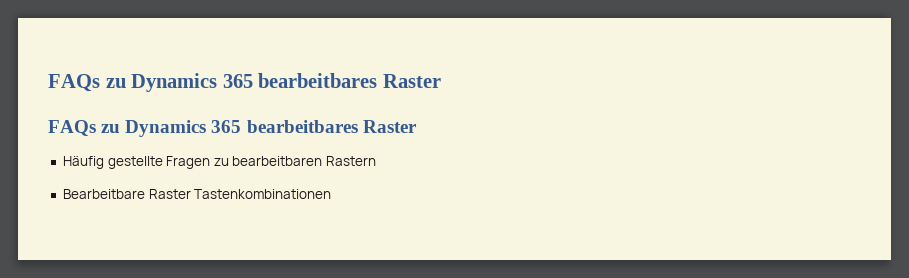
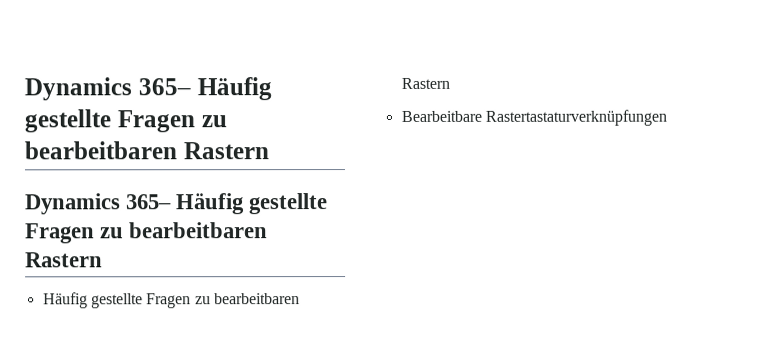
[48,73,441,92] [48,120,417,137] FAQs zu Dynamics 365 bearbeitbares Raster // FAQs zu Dynamics 365 bearbeitbares Raster -> [24,77,272,101] [24,109,227,133] [24,141,269,160] [25,193,329,215] [25,222,269,244] [25,252,103,268] Dynamics 365– Häufig gestellte Fragen zu bearbeitbaren Rastern // Dynamics 365– Häufig gestellte Fragen zu bearbeitbaren Rastern
[148,189,332,199] Raster Tastenkombinationen -> [484,109,667,126] Rastertastaturverknüpfungen

